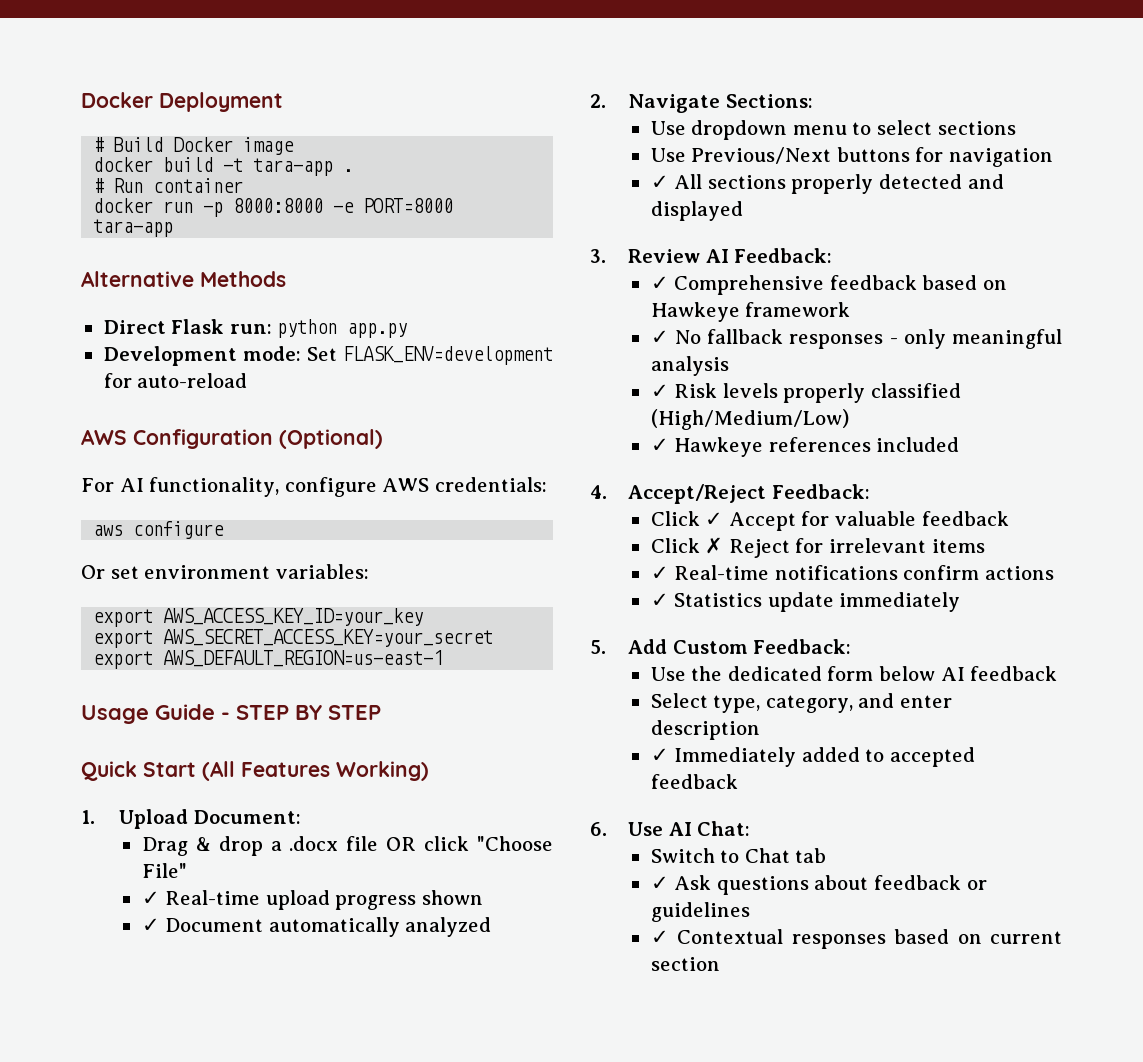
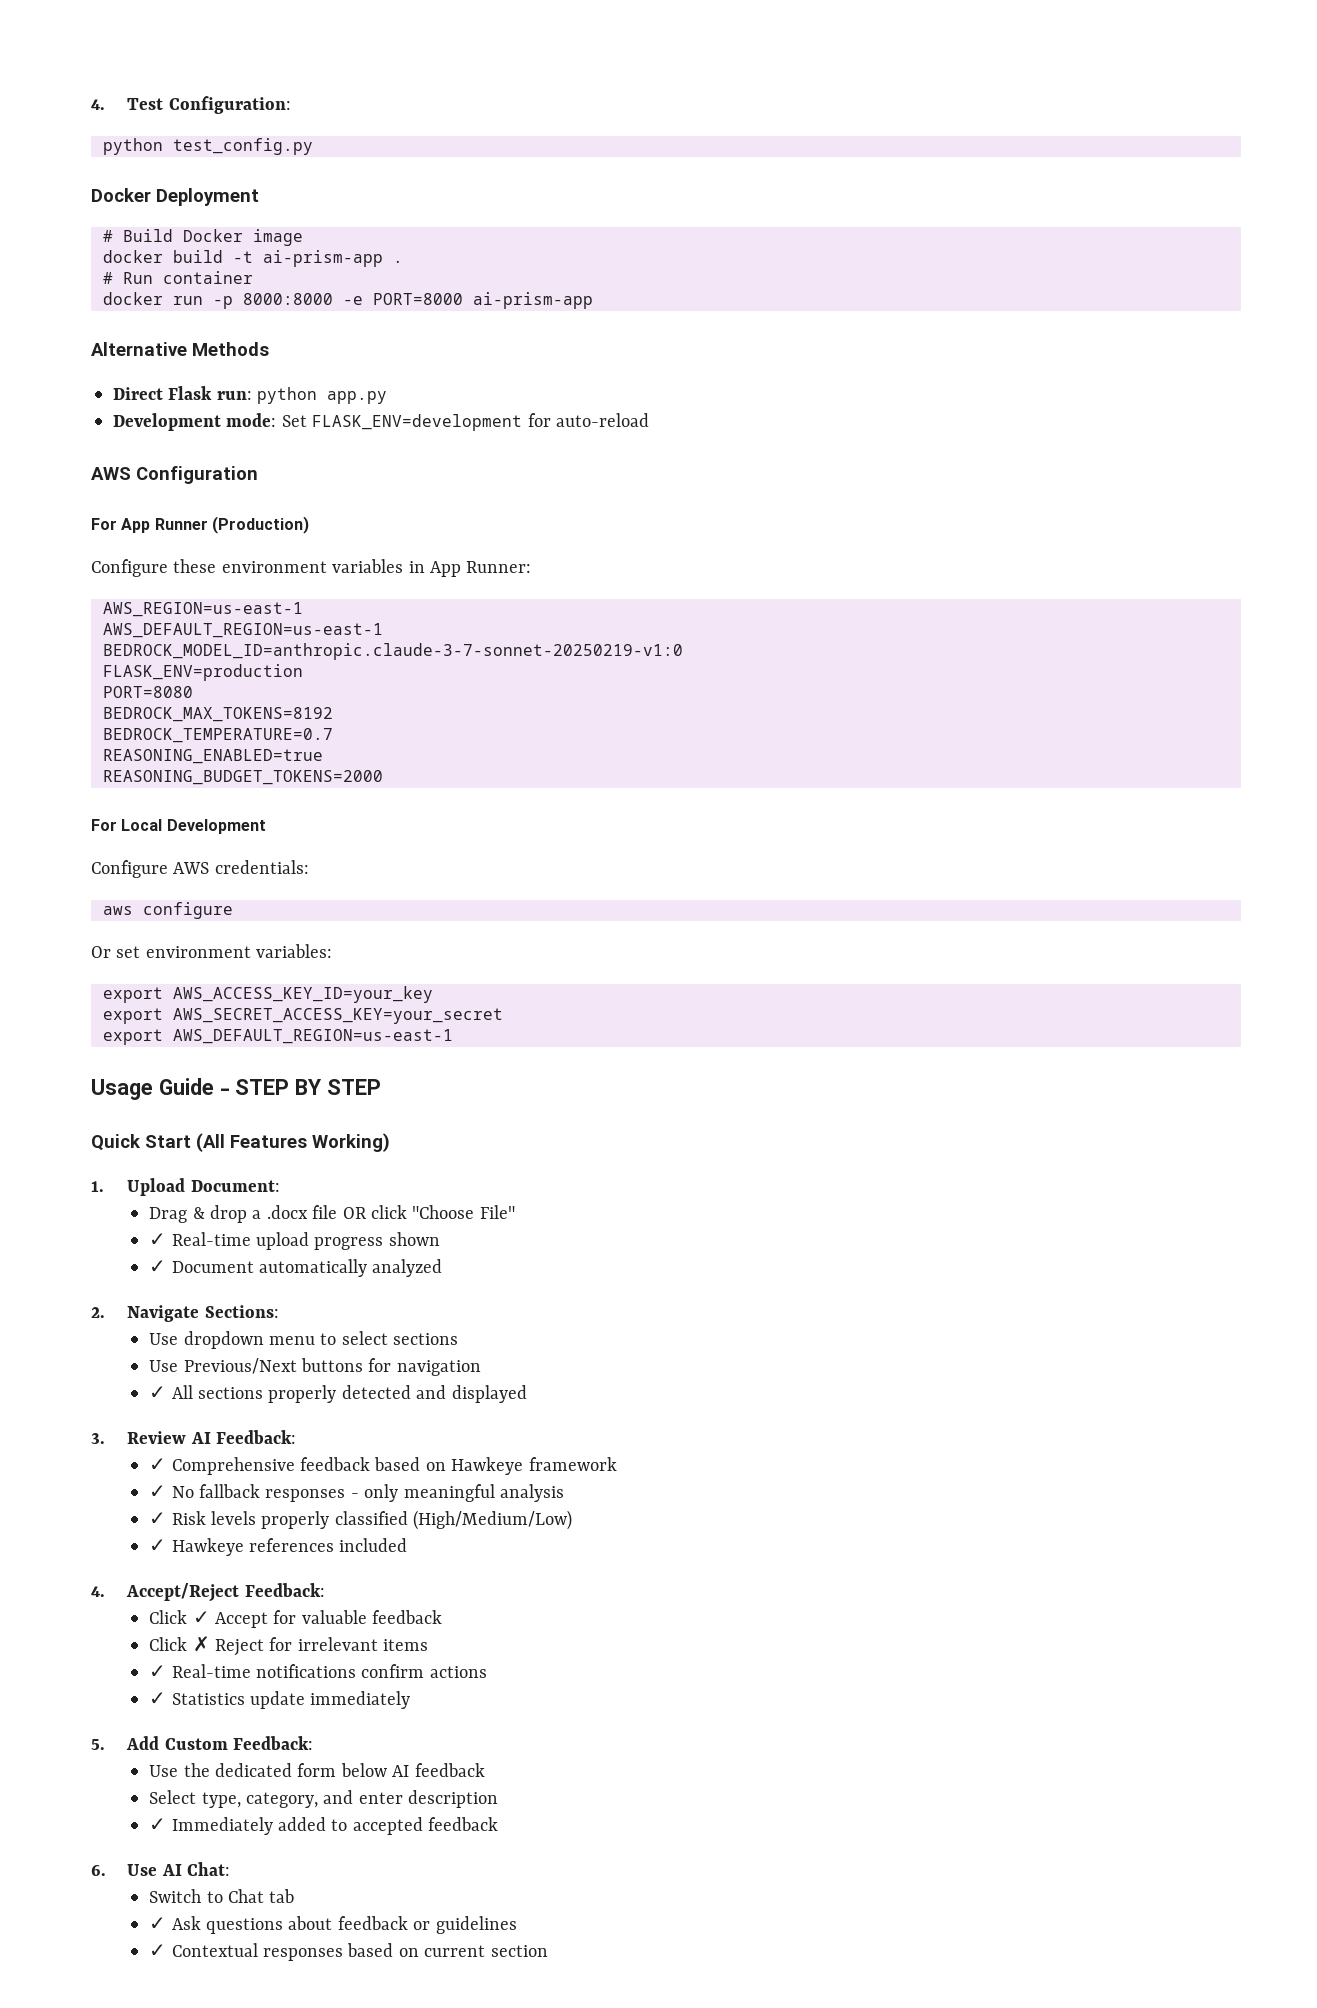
(81, 100) none -> [91,96,291,114] [103,138,313,155] 4. Test Configuration: // python test_config.py //
[253,158,334,176] tara-app -> [263,250,383,267] ai-prism-app
[93,219,174,237] tara-app -> [473,292,593,309] ai-prism-app
[279,429,383,449] [81,477,377,497] (Optional) // For AI functionality, configure -> [91,516,309,534] [91,559,532,577] [103,602,303,617] [103,623,383,638] [103,643,683,660] [103,664,303,681] [103,686,193,698] [103,707,333,722] [103,728,333,743] [103,749,323,764] [103,770,383,785] [91,819,266,834] [91,860,168,878] // For App Runner (Production) // Configure these environment variables in App Runner: // AWS_REGION=us-east-1 // AWS_DEFAULT_REGION=us-east-1 // BEDROCK_MODEL_ID=anthropic.claude-3-7-sonnet-20250219-v1:0 // FLASK_ENV=production // PORT=8080 // BEDROCK_MAX_TOKENS=8192 // BEDROCK_TEMPERATURE=0.7 // REASONING_ENABLED=true // REASONING_BUDGET_TOKENS=2000 // For Local Development // Configure

